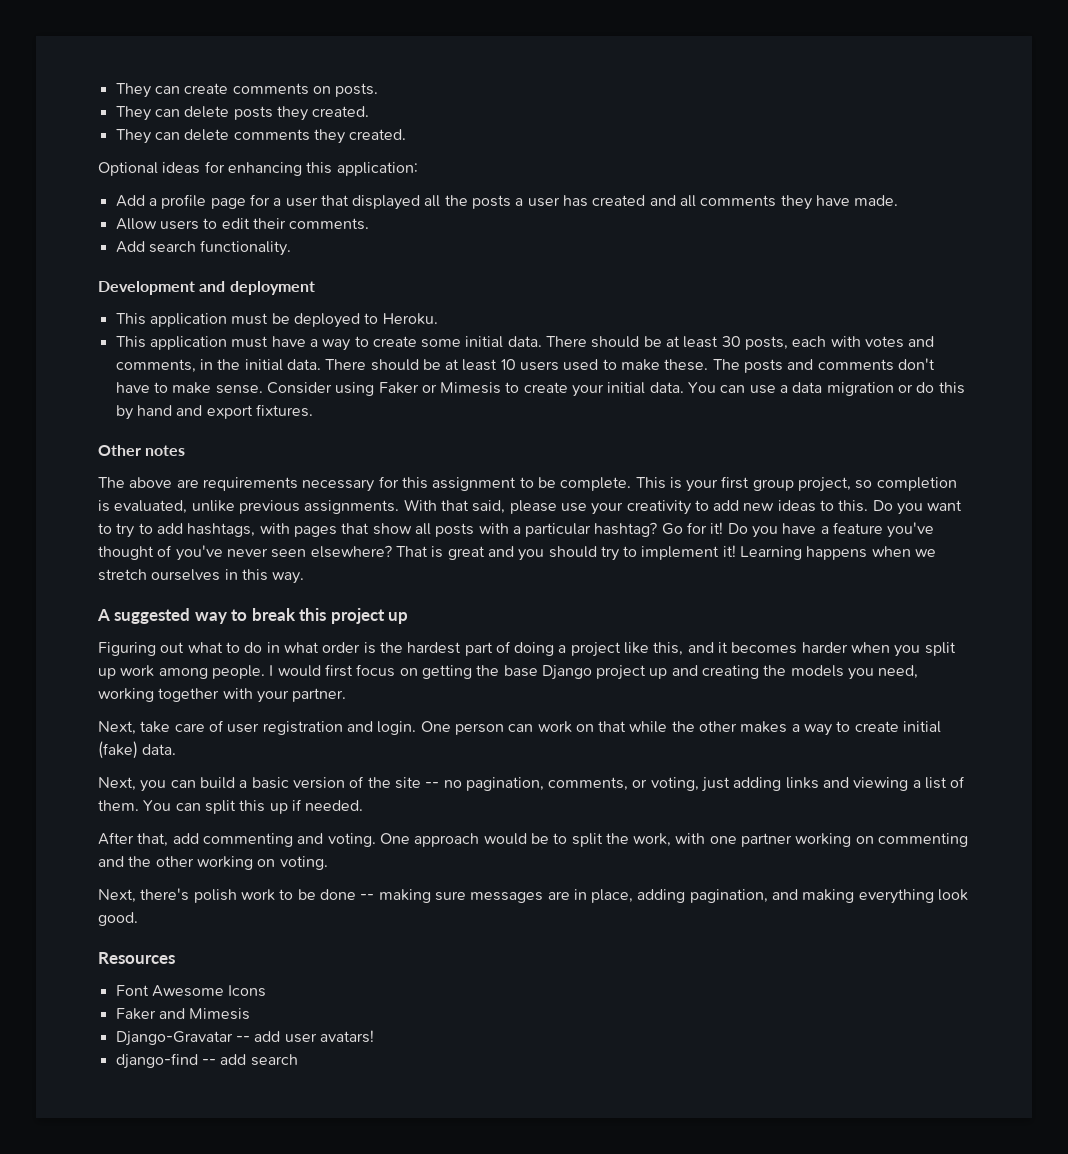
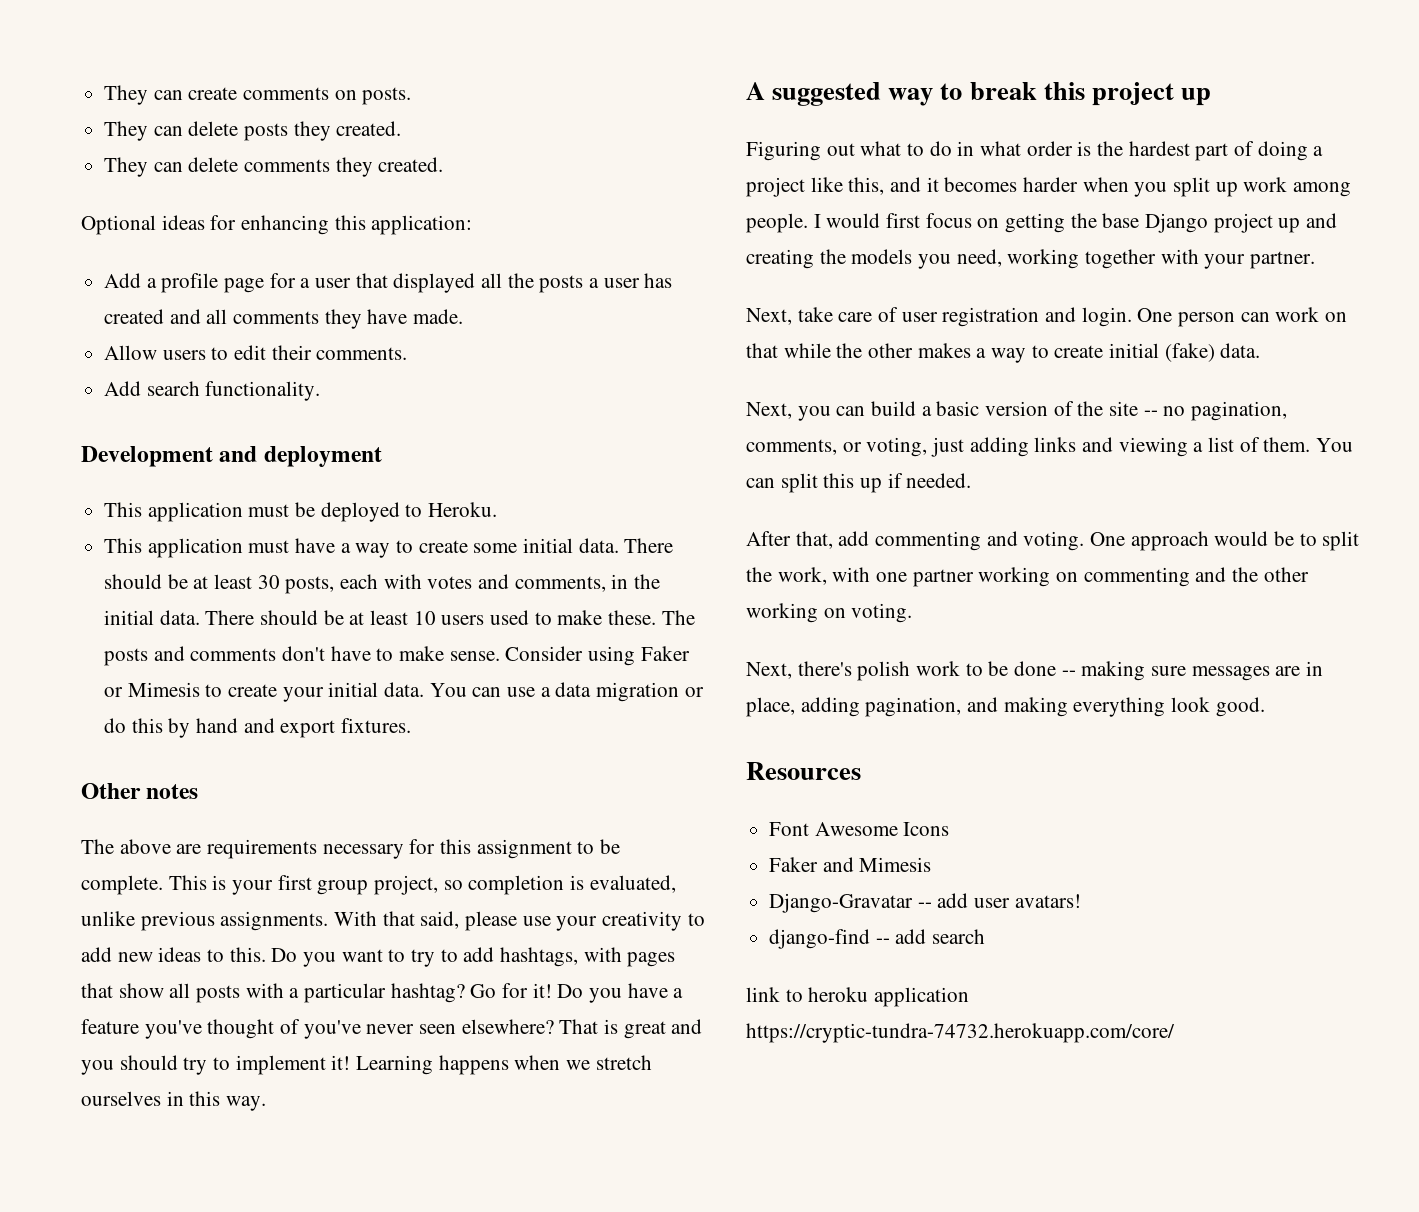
(298, 1060) none -> [746,987,970,1007] [746,1023,1175,1043] // link to heroku application https://cryptic-tundra-74732.herokuapp.com/core/

